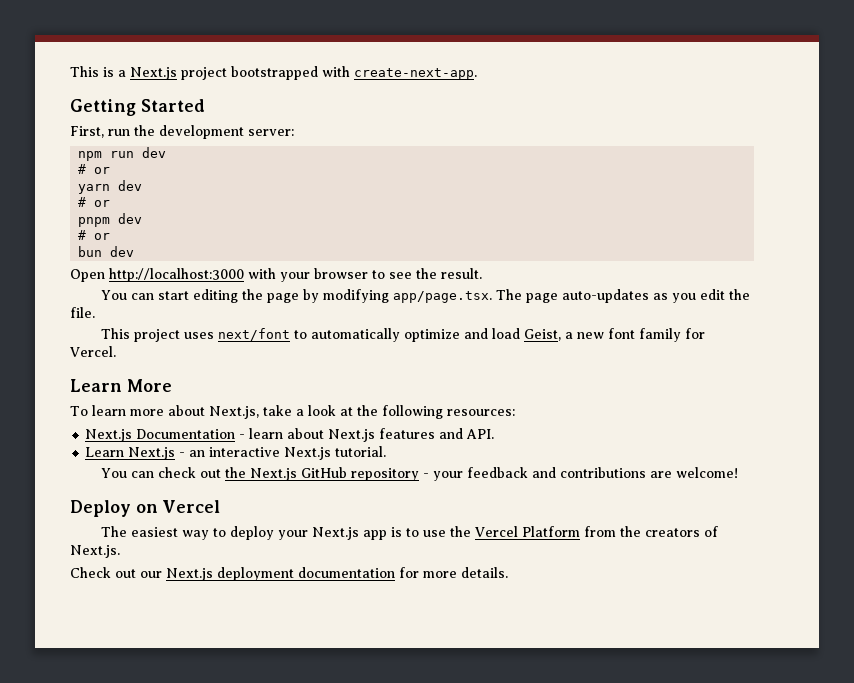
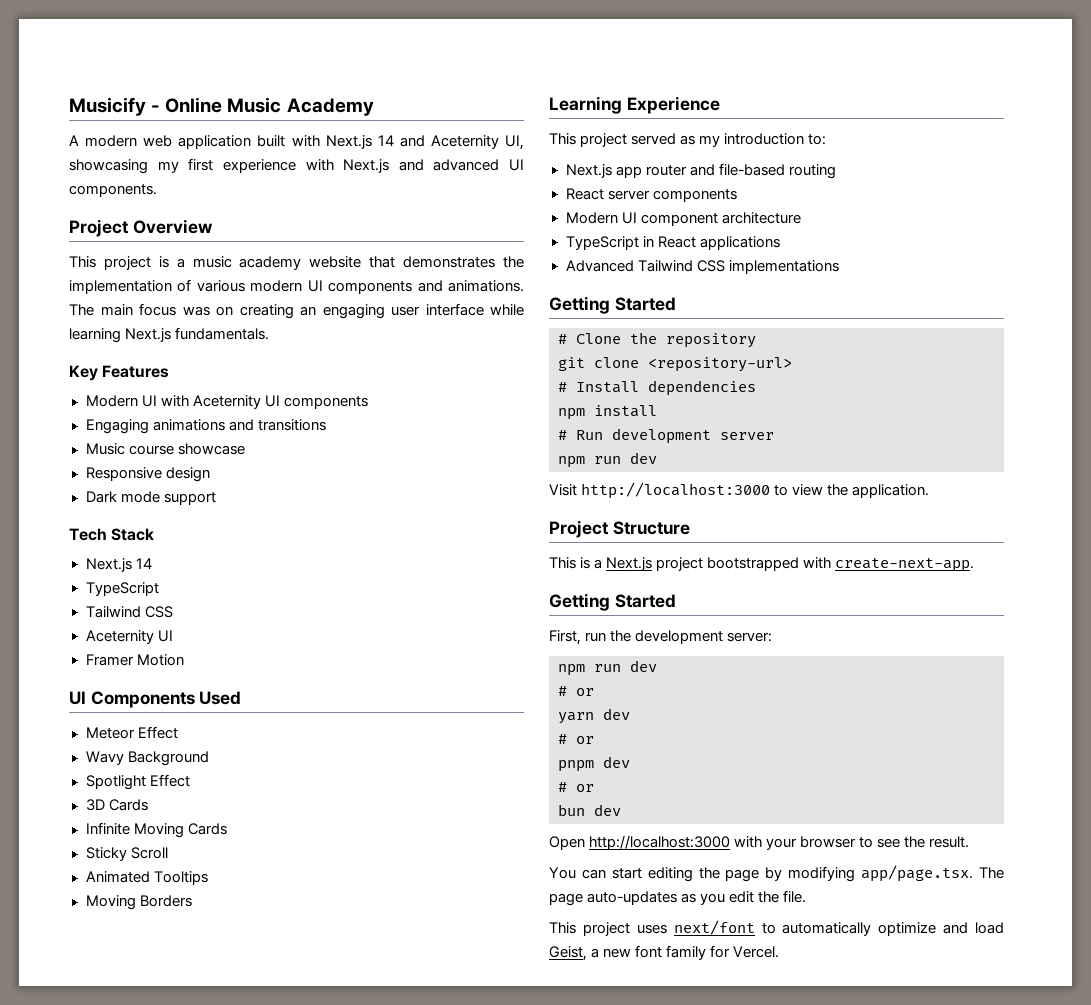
(70, 71) none -> [69,97,374,116] [69,135,524,150] [69,158,524,174] [69,184,157,197] [69,219,213,237] [69,256,524,270] [69,279,524,294] [69,303,524,319] [69,327,270,343] [69,365,170,381] [85,395,368,409] [85,419,326,434] [85,443,245,455] [85,467,210,482] [85,491,216,505] [69,528,155,541] [85,558,152,572] [85,582,159,596] [85,606,173,618] [85,630,173,644] [85,654,184,666] [69,691,242,708] [85,726,178,739] [85,751,209,766] [85,774,190,790] [85,799,148,811] [85,822,227,838] [85,847,168,861] [85,871,208,885] [85,895,192,910] [549,96,720,114] [549,133,827,147] [565,163,836,179] [565,188,737,202] [565,212,801,226] [565,236,780,250] [565,260,839,274] [549,296,676,314] [558,332,756,348] [558,357,792,372] [558,380,756,396] [558,405,657,420] [558,428,774,444] [558,452,657,468] [549,482,930,499] [549,520,690,538] Musicify - Online Music Academy // A modern web application built with Next.js 14 and Aceternity UI, showcasing my first experience with Next.js and advanced UI components. // Project Overview // This project is a music academy website that demonstrates the implementation of various modern UI components and animations. The main focus was on creating an engaging user interface while learning Next.js fundamentals. // Key Features // Modern UI with Aceternity UI components // Engaging animations and transitions // Music course showcase // Responsive design // Dark mode support // Tech Stack // Next.js 14 // TypeScript // Tailwind CSS // Aceternity UI // Framer Motion // UI Components Used // Meteor Effect // Wavy Background // Spotlight Effect // 3D Cards // Infinite Moving Cards // Sticky Scroll // Animated Tooltips // Moving Borders // Learning Experience // This project served as my introduction to: // Next.js app router and file-based routing // React server components // Modern UI component architecture // TypeScript in React applications // Advanced Tailwind CSS implementations // Getting Started // # Clone the repository // git clone <repository-url> // # Install dependencies // npm install // # Run development server // npm run dev // Visit http://localhost:3000 to view the application. // Project Structure //
[70,379,172,392] [70,405,515,419] [85,428,495,442] [85,446,387,460] [101,467,739,481] [70,500,221,517] [101,526,719,540] [70,545,120,558] [70,567,508,581] // Learn More // To learn more about Next.js, take a look at the following resources: // Next.js Documentation - learn about Next.js features and API. // Learn Next.js - an interactive Next.js tutorial. // You can check out the Next.js GitHub repository - your feedback and contributions are welcome! // Deploy on Vercel // The easiest way to deploy your Next.js app is to use the Vercel Platform from the creators of Next.js. // Check out our Next.js deployment documentation for more details. -> (780, 952) none

